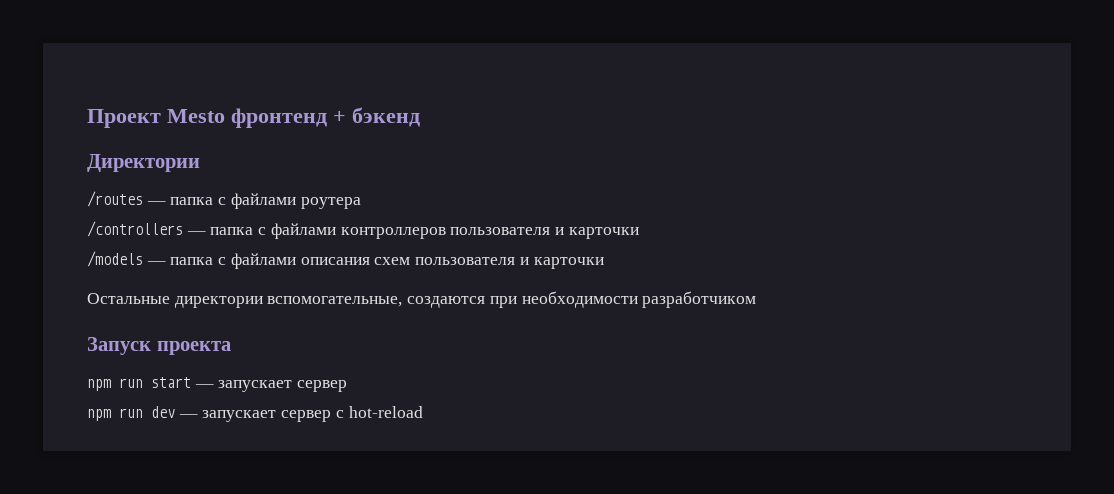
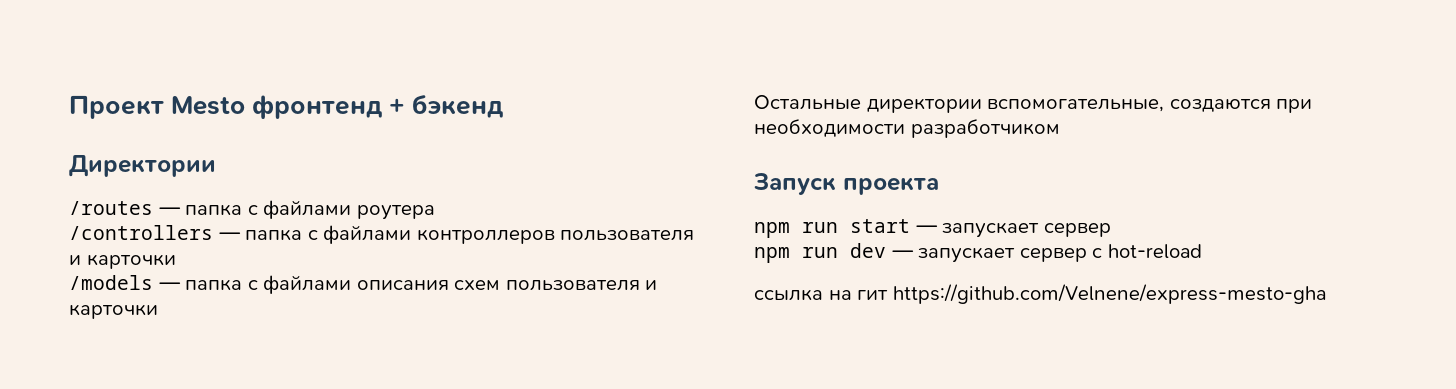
(423, 412) none -> [754,284,1326,304] // ссылка на гит https://github.com/Velnene/express-mesto-gha

